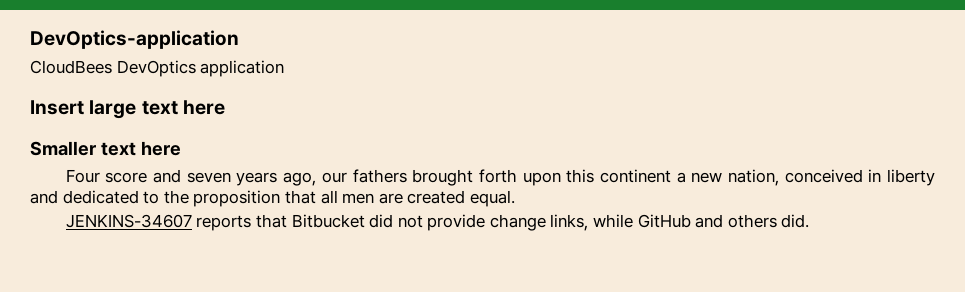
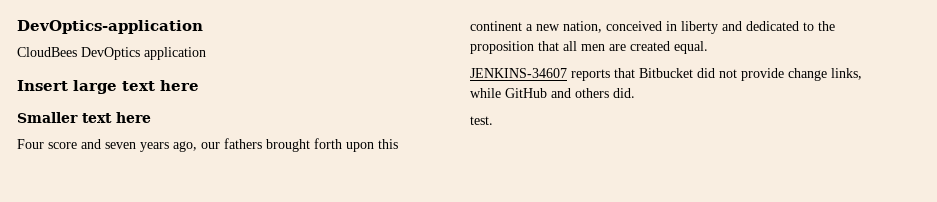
(810, 221) none -> [470,116,493,125] // test.

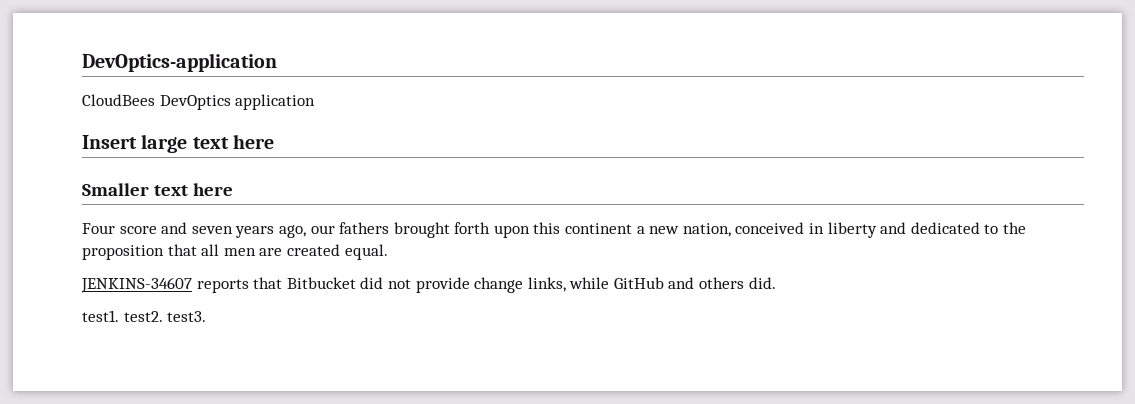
[470,116,493,125] test. -> [82,310,207,322] test1. test2. test3.

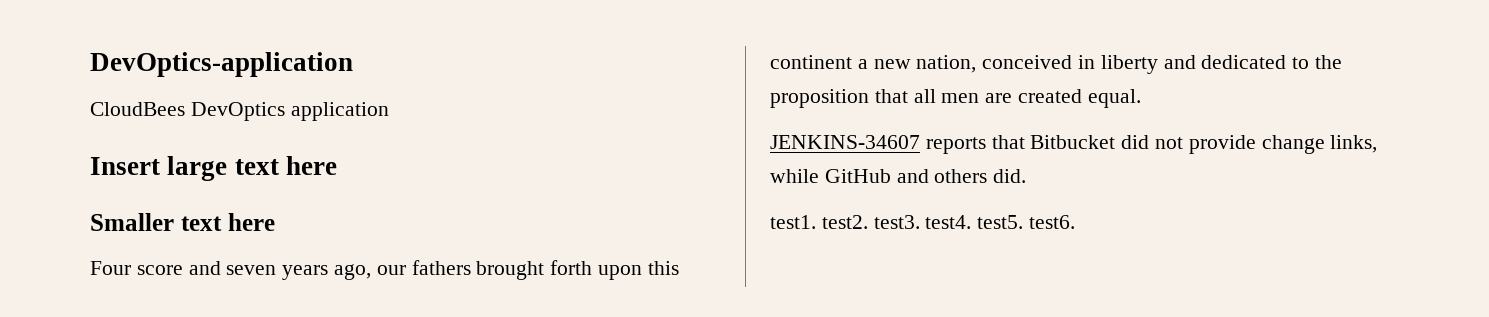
(207, 316) none -> [925,215,1076,229] test4. test5. test6.

